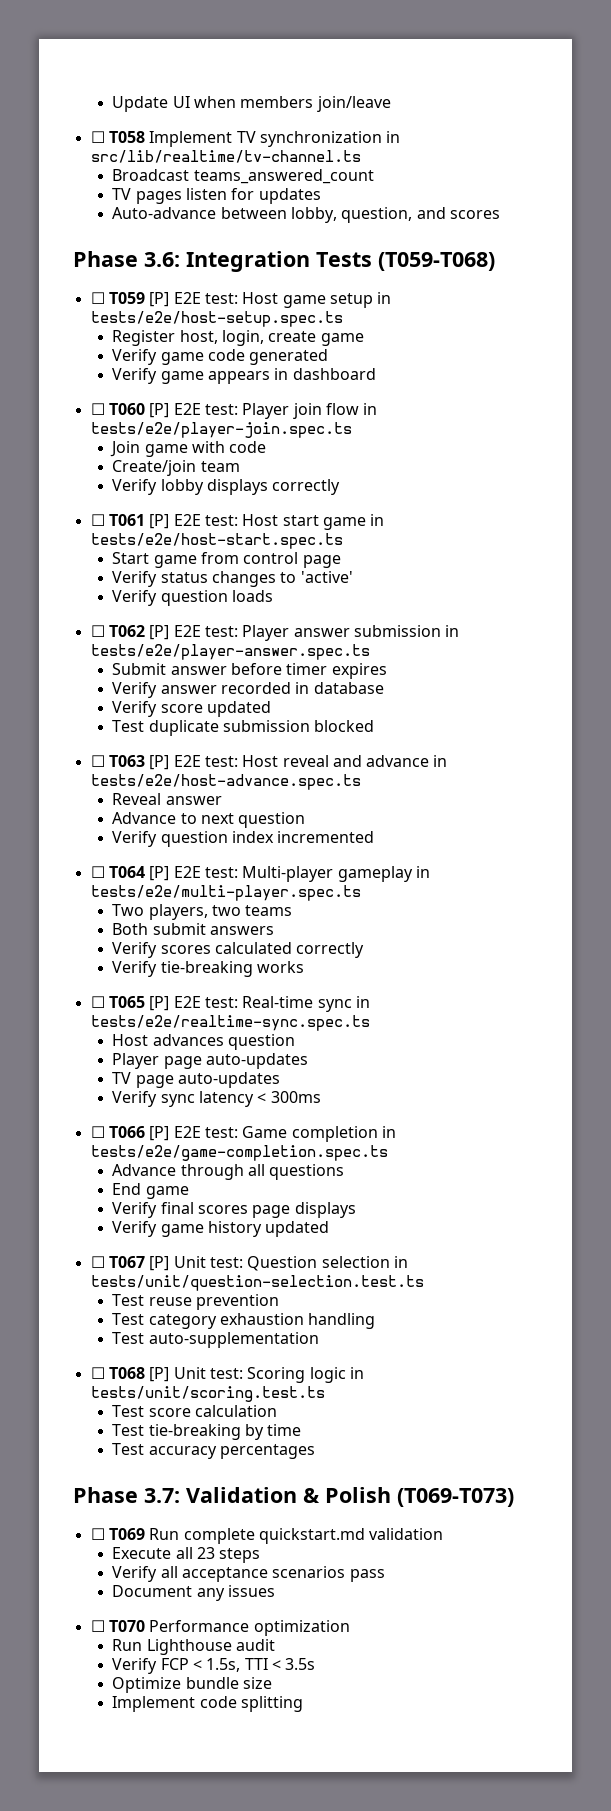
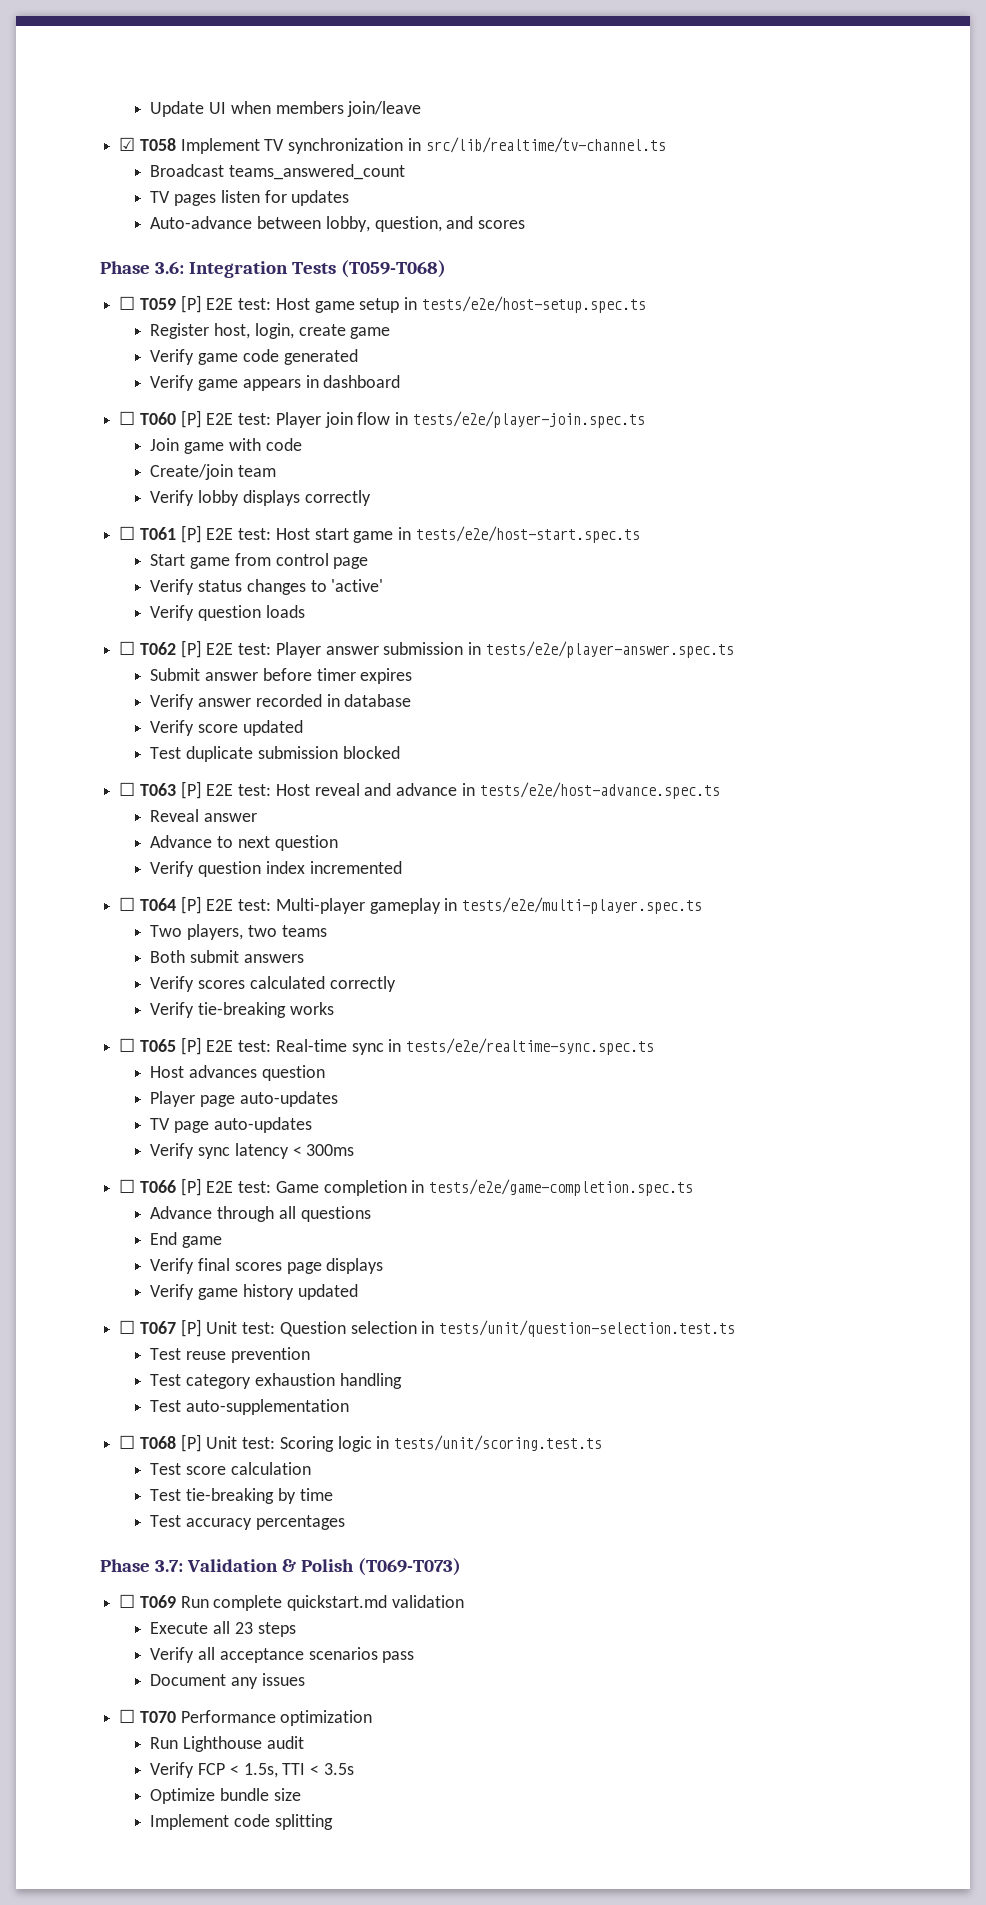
[90,131,105,143] ☐ -> [119,137,136,151] ☑

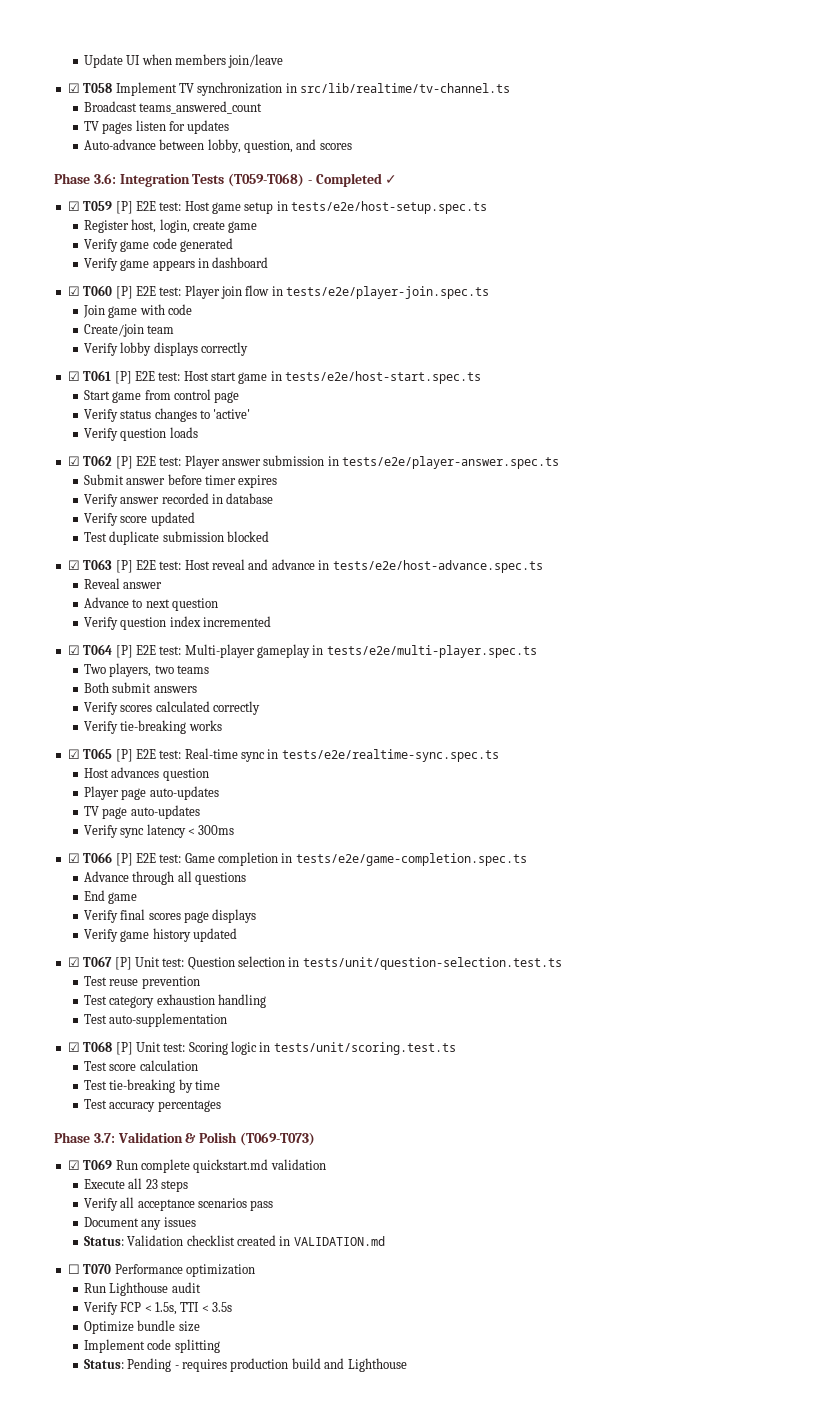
[119,296,136,310] // ☐ -> [307,173,398,187] [67,201,80,211] - Completed ✓ // ☑
[119,411,136,425] ☐ -> [67,286,80,296] ☑
[119,526,136,540] ☐ -> [67,371,80,381] ☑
[119,641,136,655] ☐ -> [67,456,80,466] ☑
[119,782,136,796] ☐ -> [67,560,80,570] ☑
[119,897,136,911] ☐ -> [67,645,80,655] ☑
[119,1038,136,1052] ☐ -> [67,749,80,759] ☑
[119,1179,136,1193] ☐ -> [67,853,80,863] ☑
[119,1320,136,1334] ☐ -> [67,957,80,967] ☑
[119,1435,136,1449] ☐ -> [67,1042,80,1052] ☑
[119,1594,136,1608] ☐ -> [67,1160,80,1170] ☑
(305, 1679) none -> [83,1235,385,1246] // Status: Validation checklist created in VALIDATION.md
(333, 1822) none -> [83,1358,407,1372] // Status: Pending - requires production build and Lighthouse

